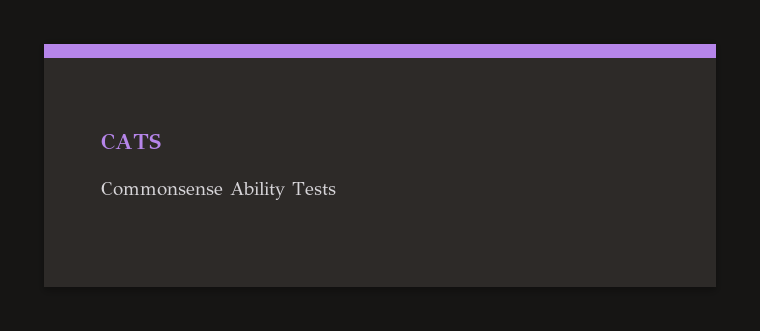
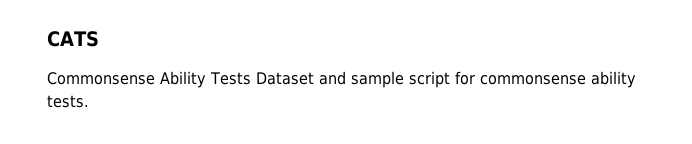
(336, 188) none -> [255,71,636,88] [47,95,89,108] Dataset and sample script for commonsense ability tests.

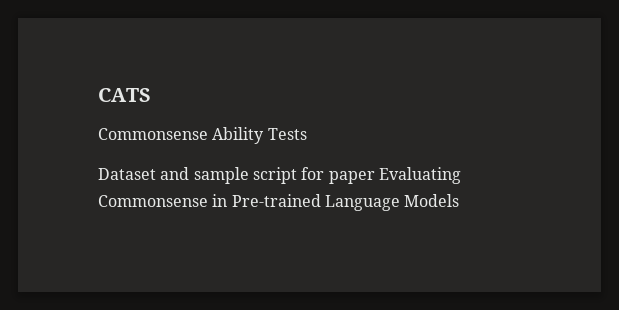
(251, 78) none -> (307, 134) //
[479,71,636,88] [47,95,89,108] commonsense ability tests. -> [328,167,461,184] [98,194,460,211] paper Evaluating Commonsense in Pre-trained Language Models

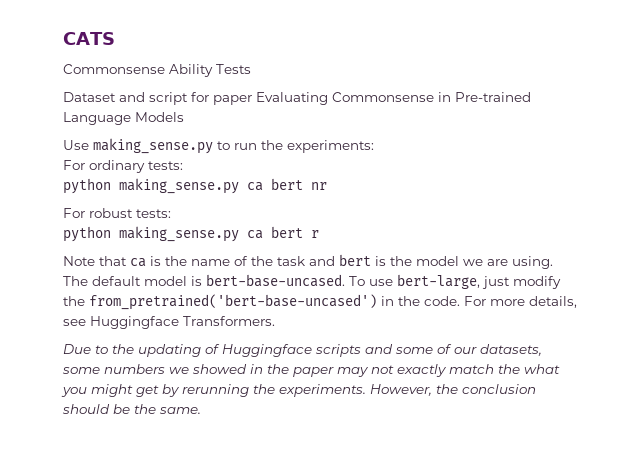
[193,167,249,184] sample -> (145, 97) none
(460, 200) none -> [63,138,374,154] [63,160,183,173] [63,178,327,194] [63,208,171,218] [63,226,319,242] [63,254,553,269] [63,274,561,289] [63,294,577,310] [63,316,275,329] [63,344,542,357] [62,364,560,377] [61,384,536,397] [62,404,201,414] // Use making_sense.py to run the experiments: // For ordinary tests: // python making_sense.py ca bert nr // For robust tests: // python making_sense.py ca bert r // Note that ca is the name of the task and bert is the model we are using. The default model is bert-base-uncased. To use bert-large, just modify the from_pretrained('bert-base-uncased') in the code. For more details, see Huggingface Transformers. // Due to the updating of Huggingface scripts and some of our datasets, some numbers we showed in the paper may not exactly match the what you might get by rerunning the experiments. However, the conclusion should be the same.

